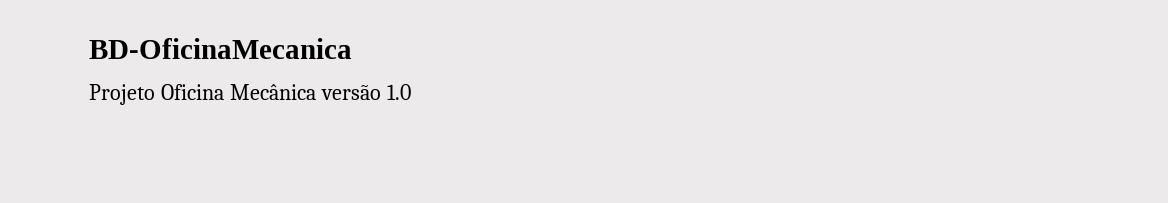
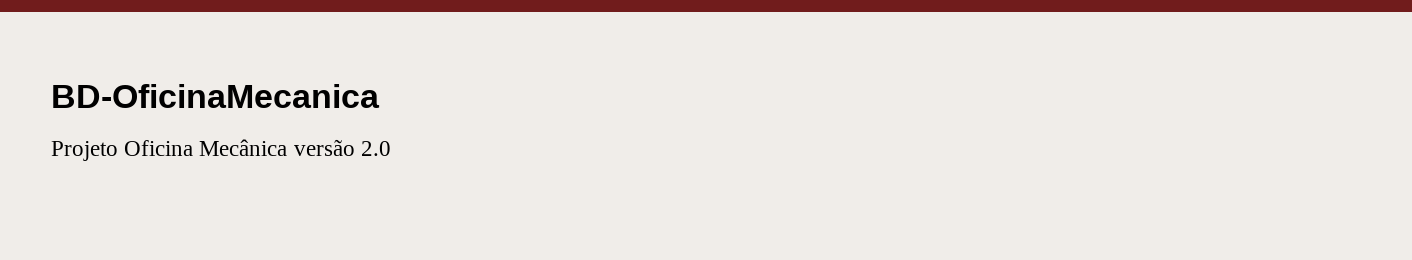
[386,84,411,100] 1.0 -> [360,141,391,156] 2.0

